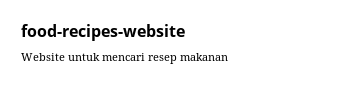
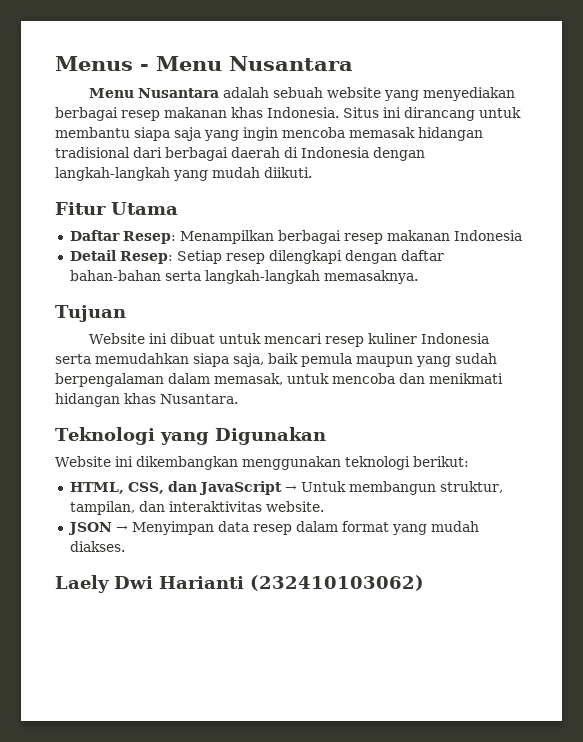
[21,24,185,41] [21,53,65,61] food-recipes-website // Website -> [55,56,353,71] [88,87,515,101] [55,107,521,121] [55,127,483,141] [55,147,425,161] [55,167,312,181] [55,202,178,215] [69,230,522,244] [69,250,444,264] [69,270,418,284] [55,305,126,322] [88,333,215,344] Menus - Menu Nusantara // Menu Nusantara adalah sebuah website yang menyediakan berbagai resep makanan khas Indonesia. Situs ini dirancang untuk membantu siapa saja yang ingin mencoba memasak hidangan tradisional dari berbagai daerah di Indonesia dengan langkah-langkah yang mudah diikuti. // Fitur Utama // Daftar Resep: Menampilkan berbagai resep makanan Indonesia // Detail Resep: Setiap resep dilengkapi dengan daftar bahan-bahan serta langkah-langkah memasaknya. // Tujuan // Website ini dibuat
[180,53,228,61] makanan -> [367,333,489,344] [55,353,497,367] [55,373,503,387] [55,393,238,407] [55,427,326,445] [55,456,469,470] [69,481,503,495] [69,501,324,515] [67,521,479,535] [69,541,125,552] [55,575,424,593] kuliner Indonesia serta memudahkan siapa saja, baik pemula maupun yang sudah berpengalaman dalam memasak, untuk mencoba dan menikmati hidangan khas Nusantara. // Teknologi yang Digunakan // Website ini dikembangkan menggunakan teknologi berikut: // HTML, CSS, dan JavaScript → Untuk membangun struktur, tampilan, dan interaktivitas website. // JSON → Menyimpan data resep dalam format yang mudah diakses. // Laely Dwi Harianti (232410103062)

